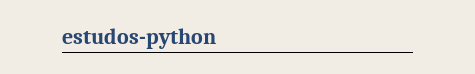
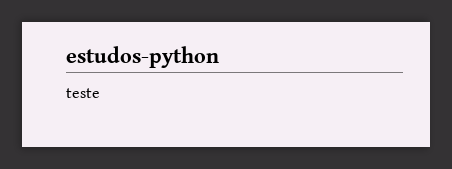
(216, 38) none -> [66,88,100,98] // teste

